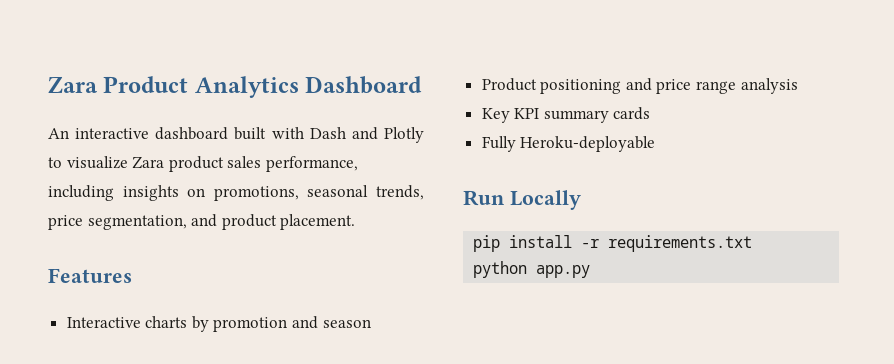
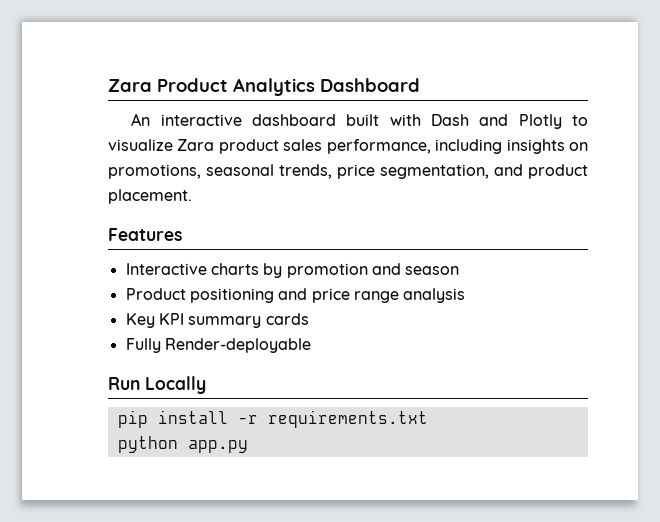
[520,136,656,152] Heroku-deployable -> [164,338,311,353] Render-deployable

